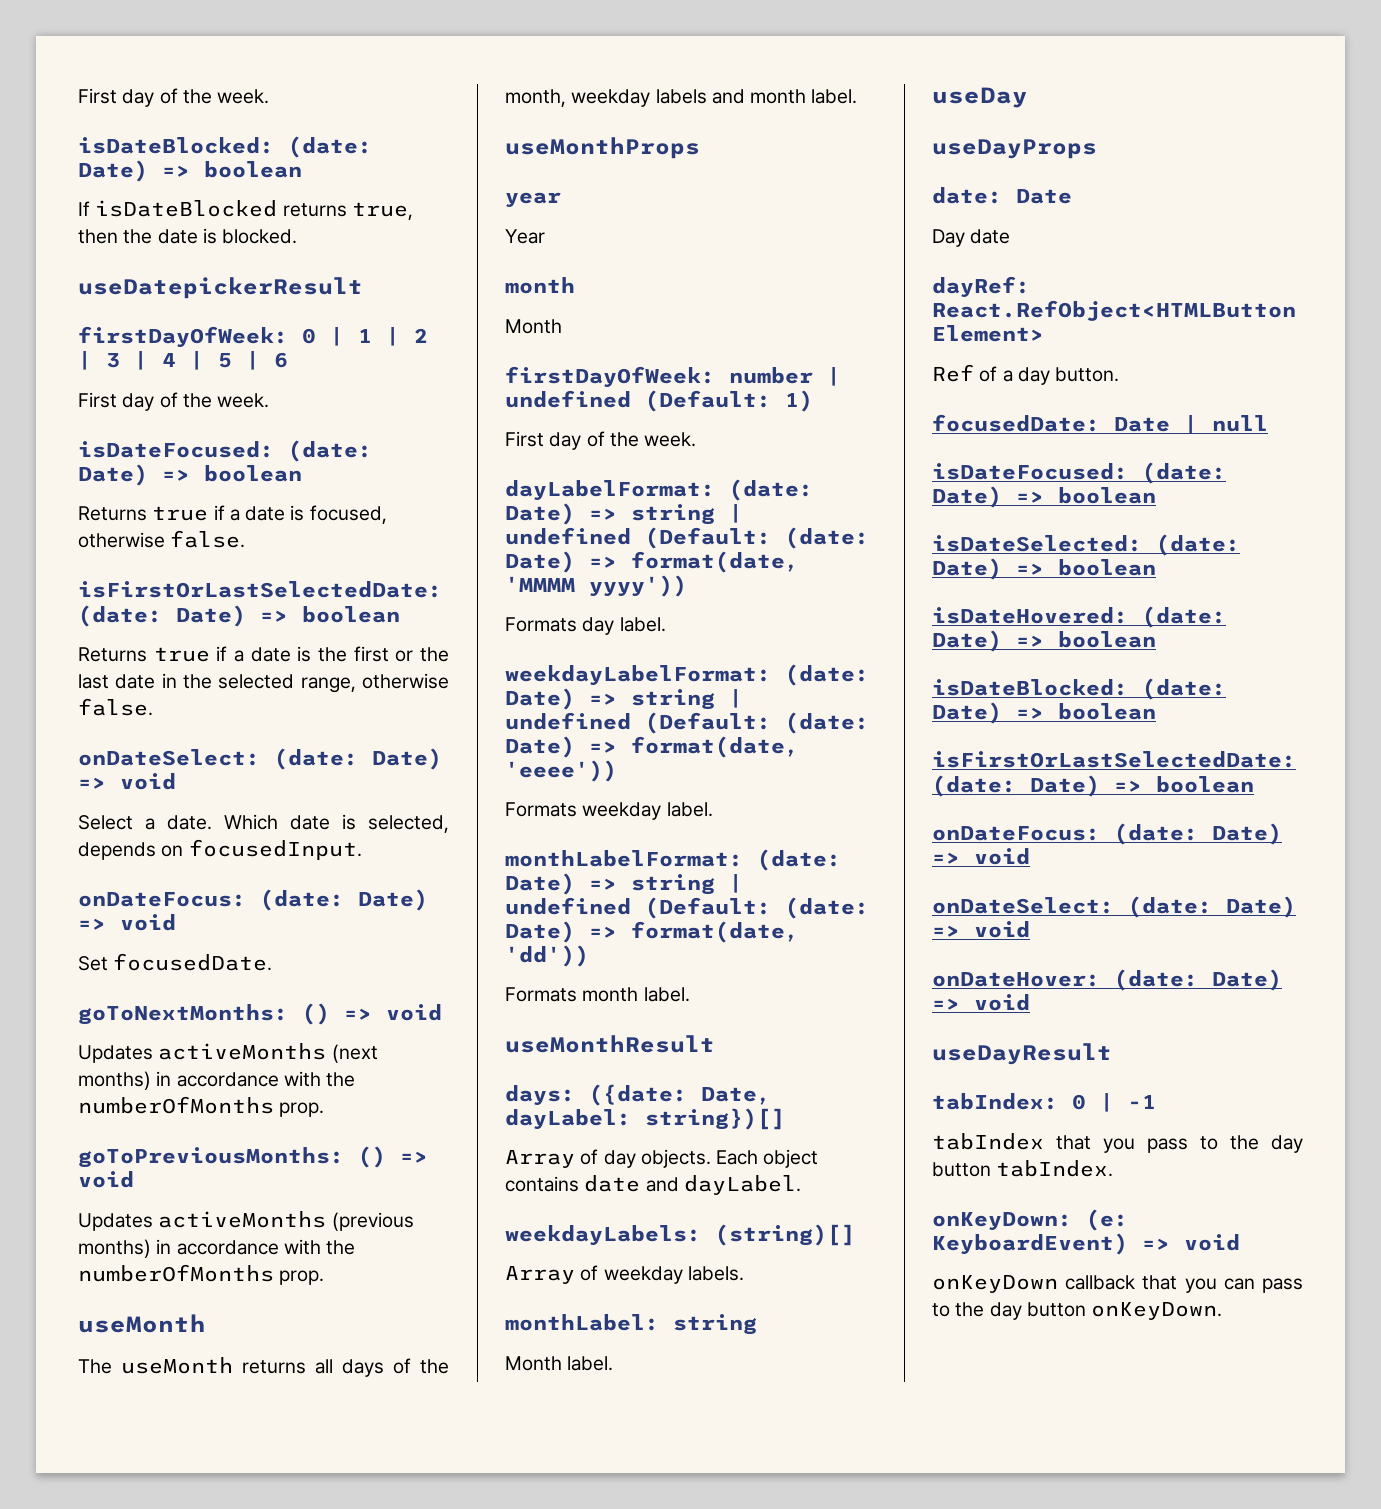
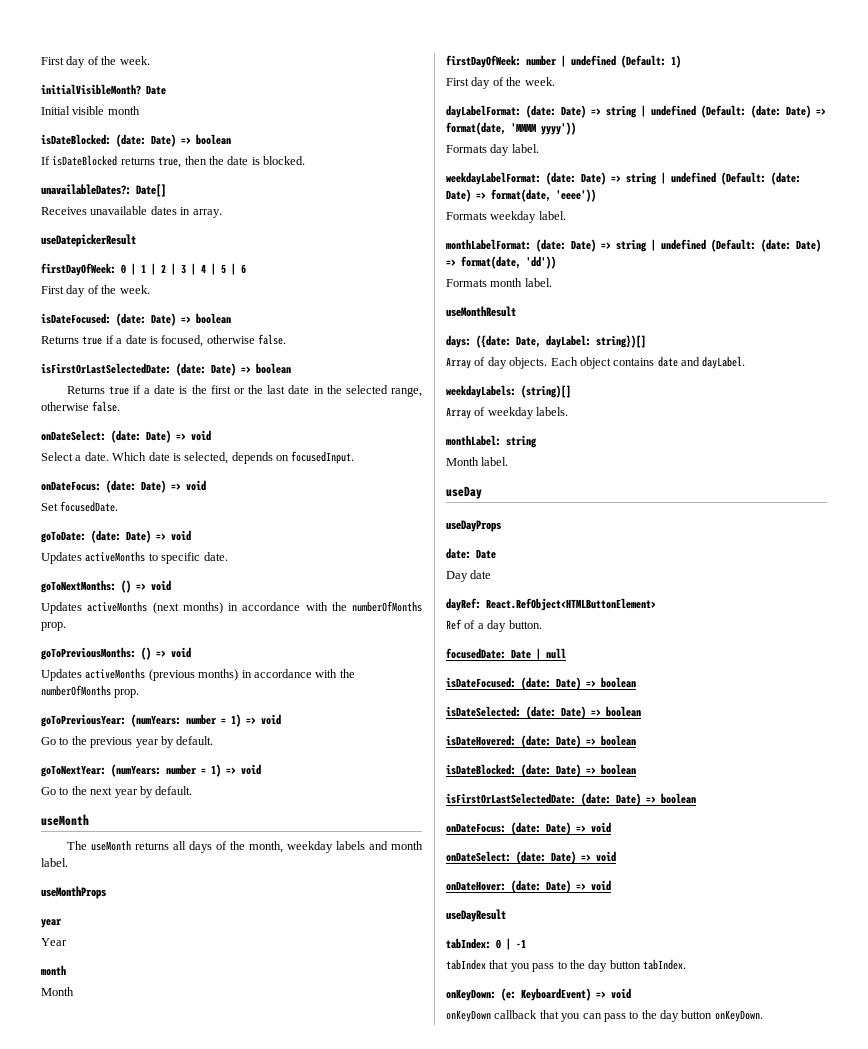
[78,88,270,107] First day of the week. -> [41,56,150,68] [41,84,166,95] [41,106,140,115] First day of the week. // initialVisibleMonth? Date // Initial visible month
(298, 236) none -> [41,184,166,197] [41,206,222,218] // unavailableDates?: Date[] // Receives unavailable dates in array.
(273, 962) none -> [41,530,191,543] [41,551,228,564] // goToDate: (date: Date) => void // Updates activeMonths to specific date.
(325, 1277) none -> [41,714,281,727] [41,736,214,748] [41,764,261,777] [41,786,193,798] // goToPreviousYear: (numYears: number = 1) => void // Go to the previous year by default. // goToNextYear: (numYears: number = 1) => void // Go to the next year by default.

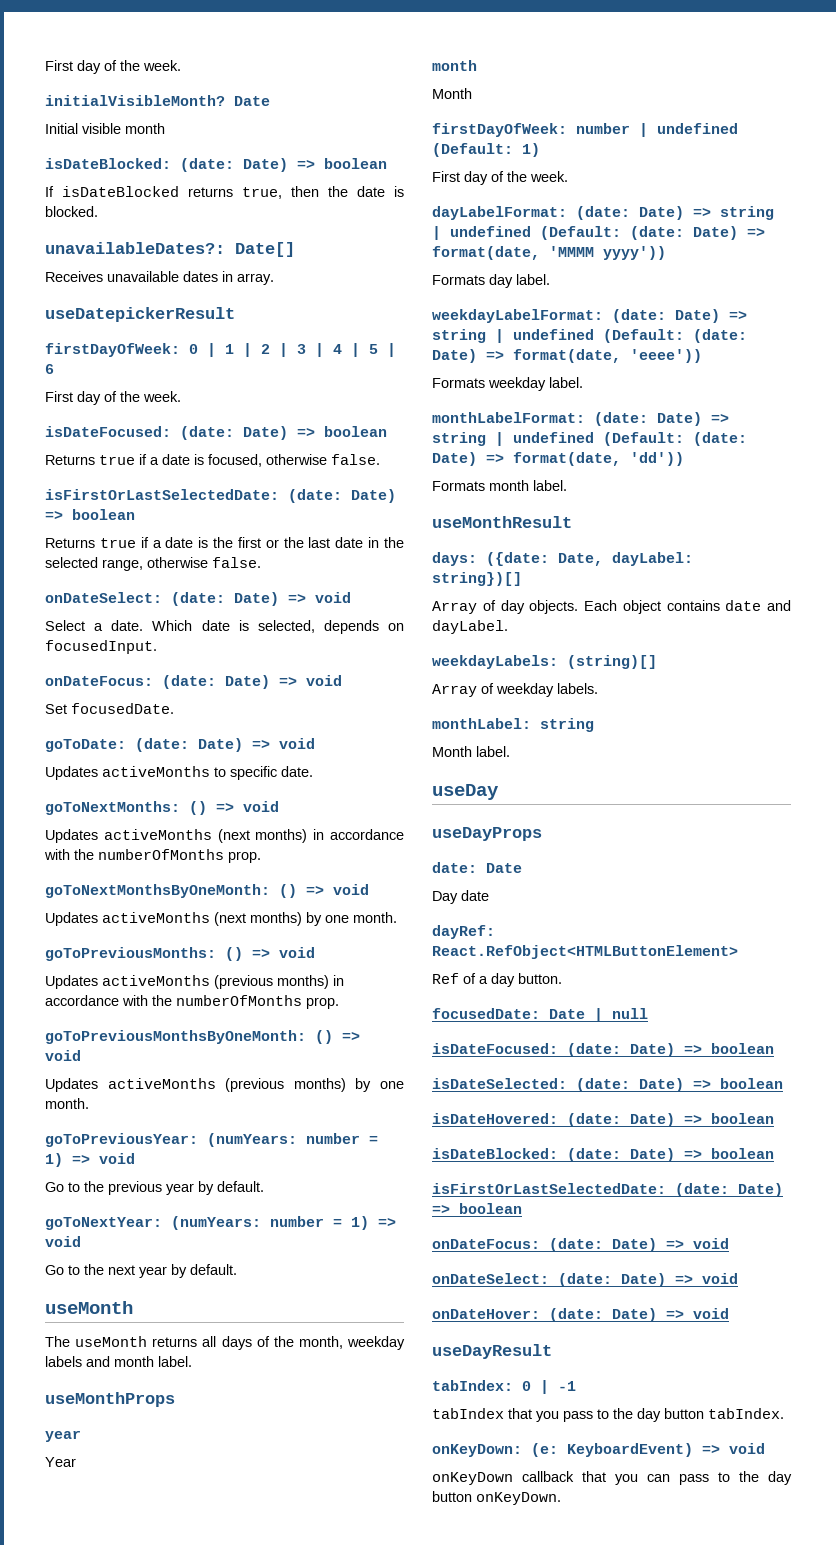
(66, 626) none -> [45,884,369,898] [45,912,397,926] // goToNextMonthsByOneMonth: () => void // Updates activeMonths (next months) by one month.
(140, 693) none -> [45,1030,360,1044] [45,1050,81,1061] [45,1078,404,1092] [45,1098,89,1109] // goToPreviousMonthsByOneMonth: () => void // Updates activeMonths (previous months) by one month.

